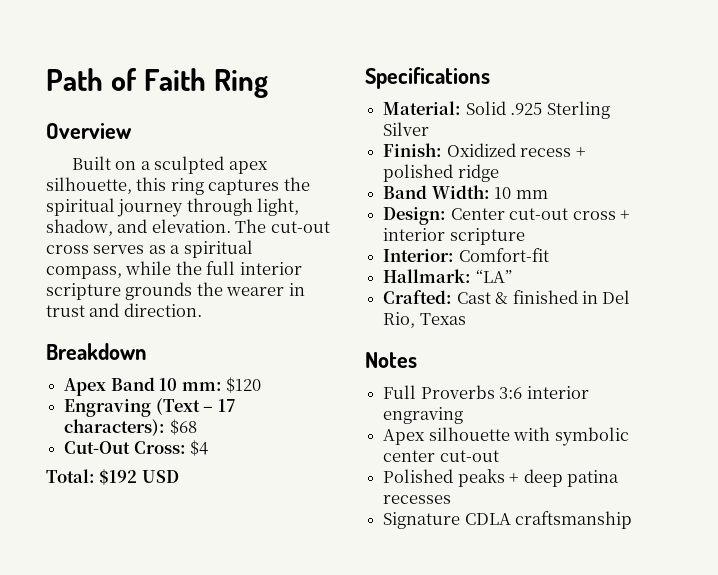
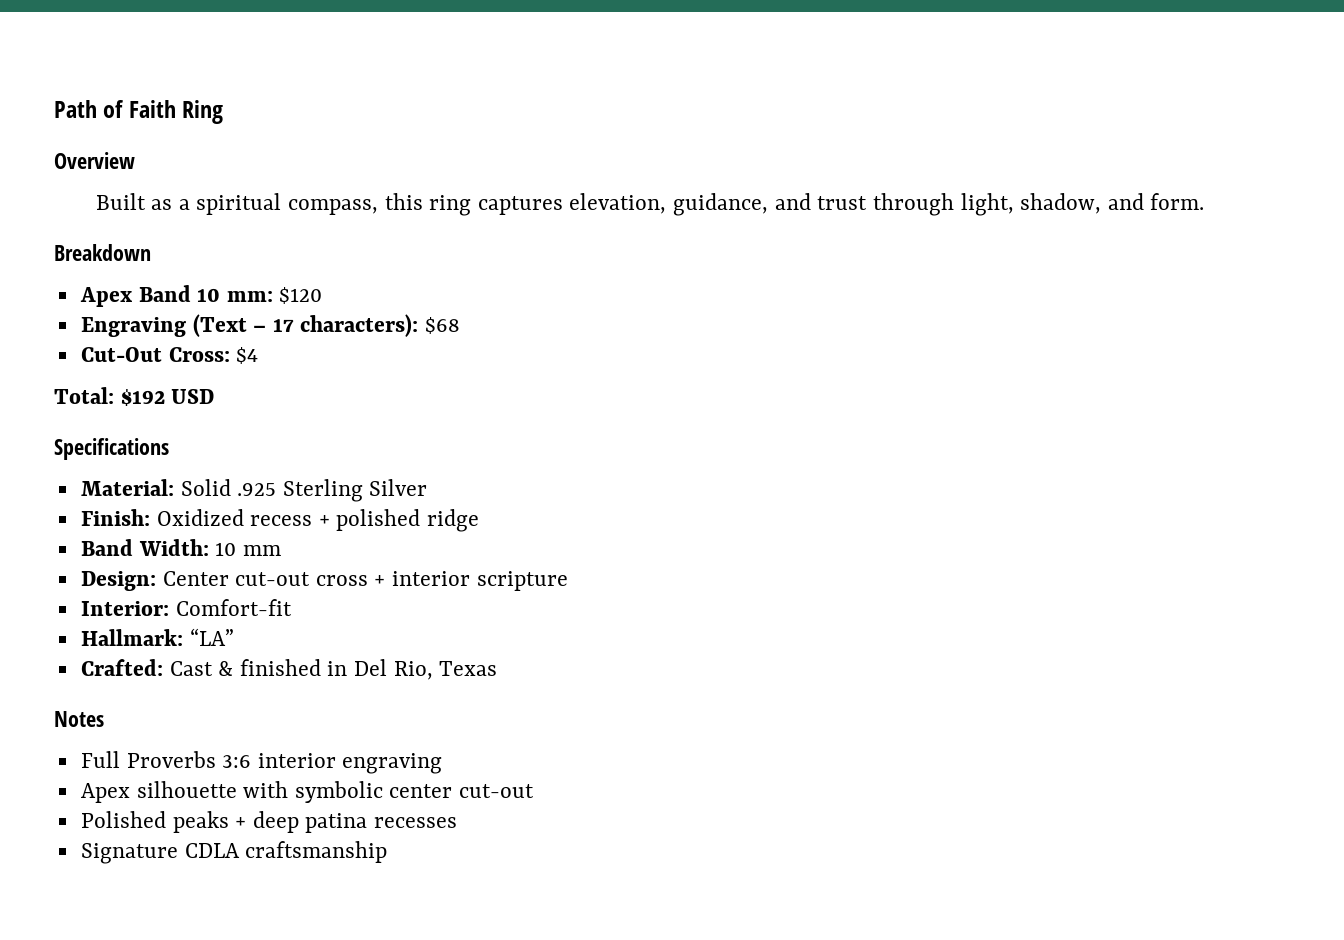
[115,156,268,174] [46,177,310,195] [46,198,300,217] [46,219,330,236] [46,240,253,258] [46,261,302,279] [46,282,305,300] [46,303,202,317] on a sculpted apex silhouette, this ring captures the spiritual journey through light, shadow, and elevation. The cut-out cross serves as a spiritual compass, while the full interior scripture grounds the wearer in trust and direction. -> [151,193,1205,216] as a spiritual compass, this ring captures elevation, guidance, and trust through light, shadow, and form.

